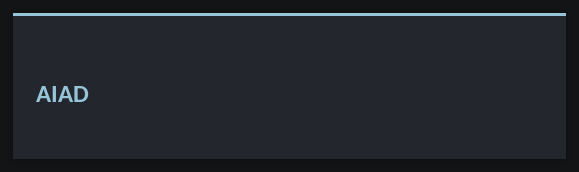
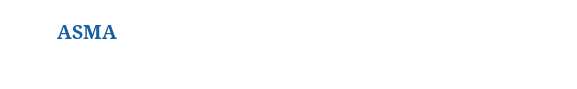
[36,86,89,102] AIAD -> [57,25,117,39] ASMA

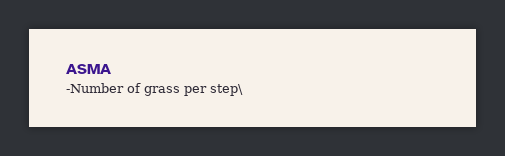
(117, 32) none -> [66,83,243,96] // -Number of grass per step\

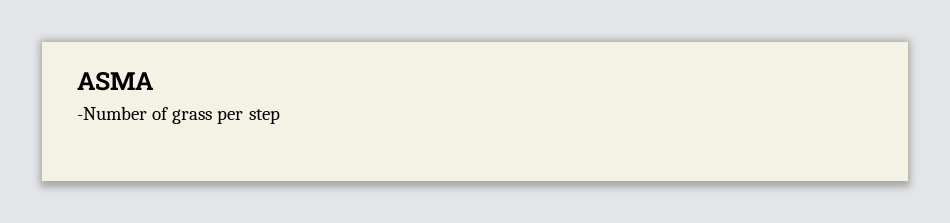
[210,84,243,96] step\ -> [248,109,280,124] step

